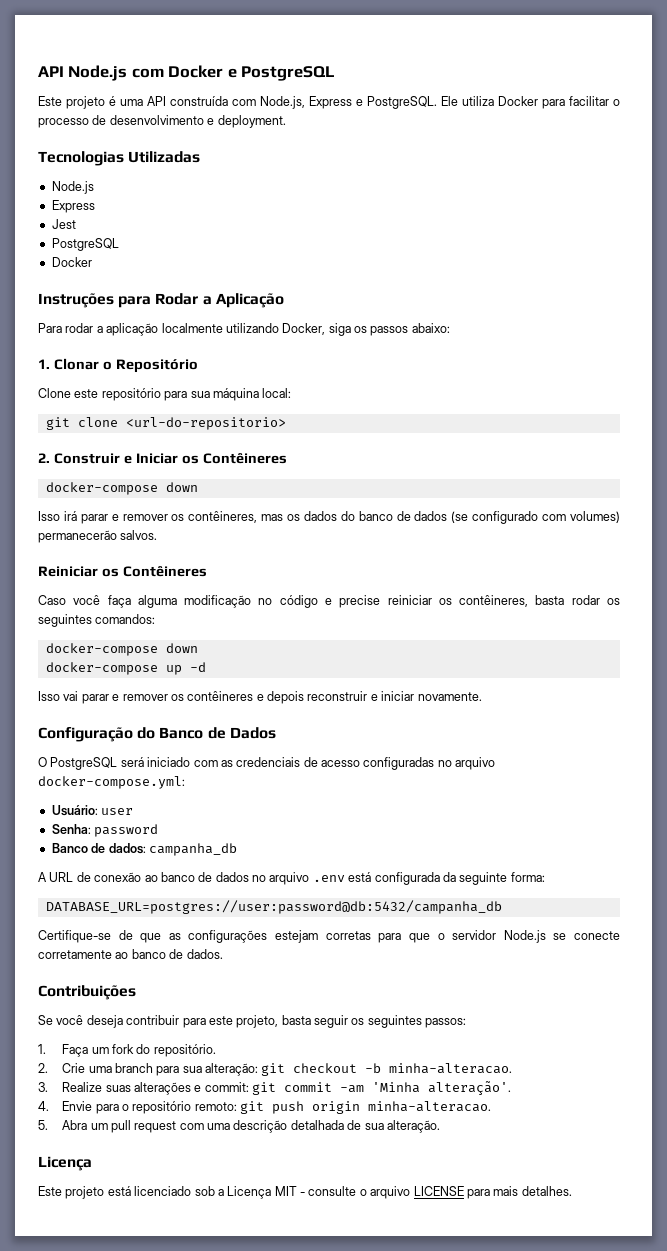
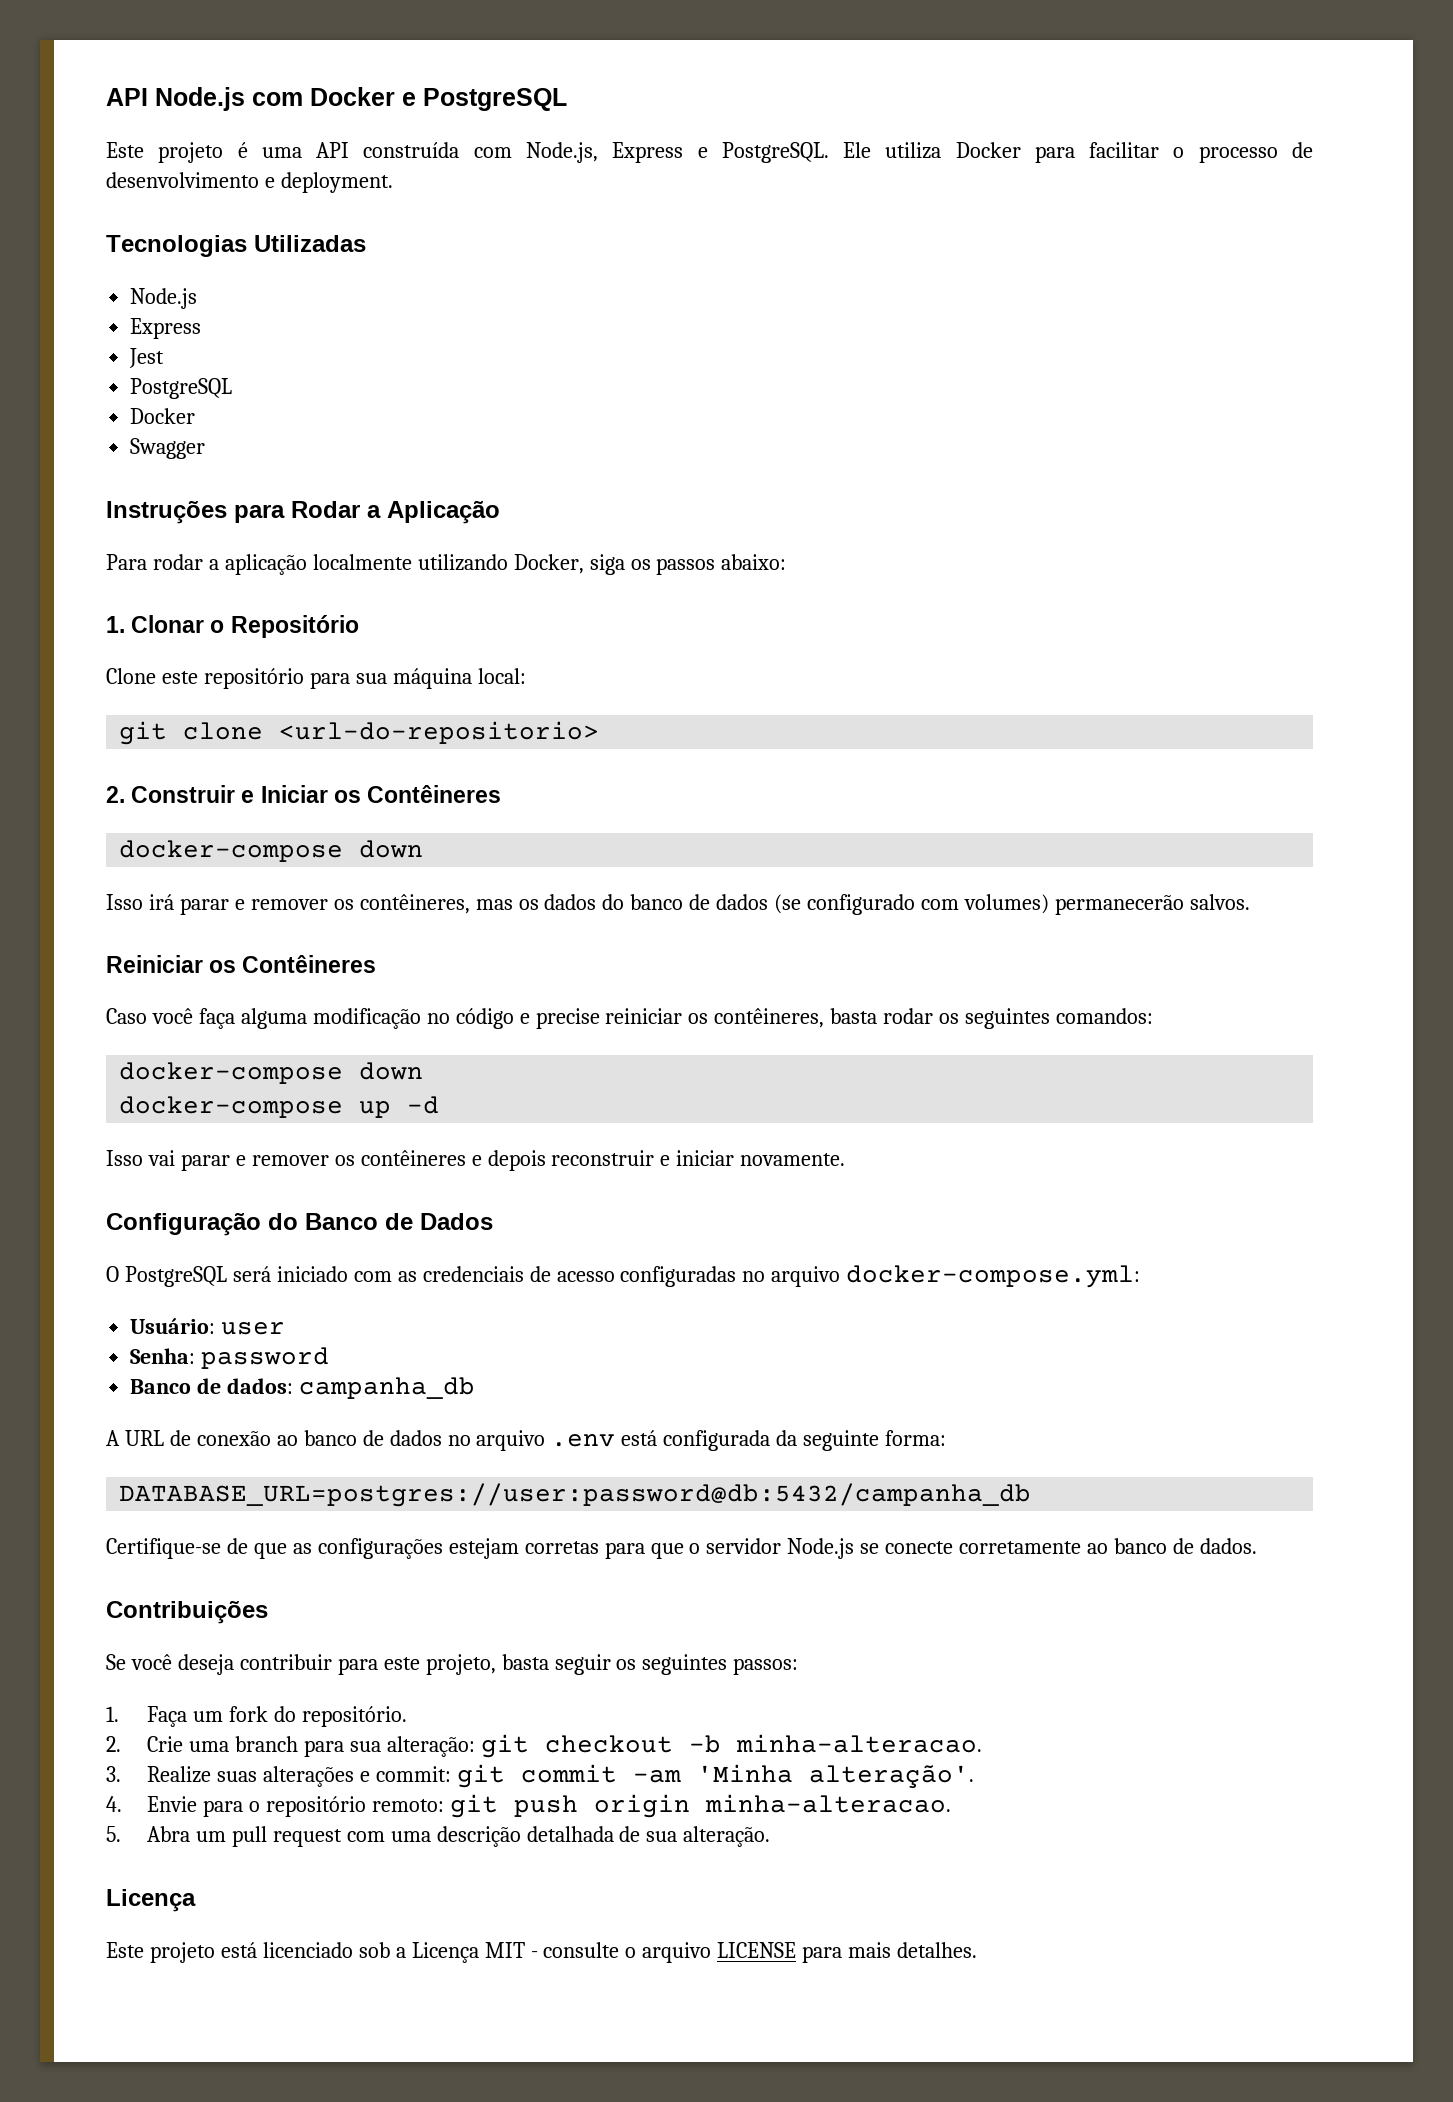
(92, 262) none -> [130,438,206,459] // Swagger

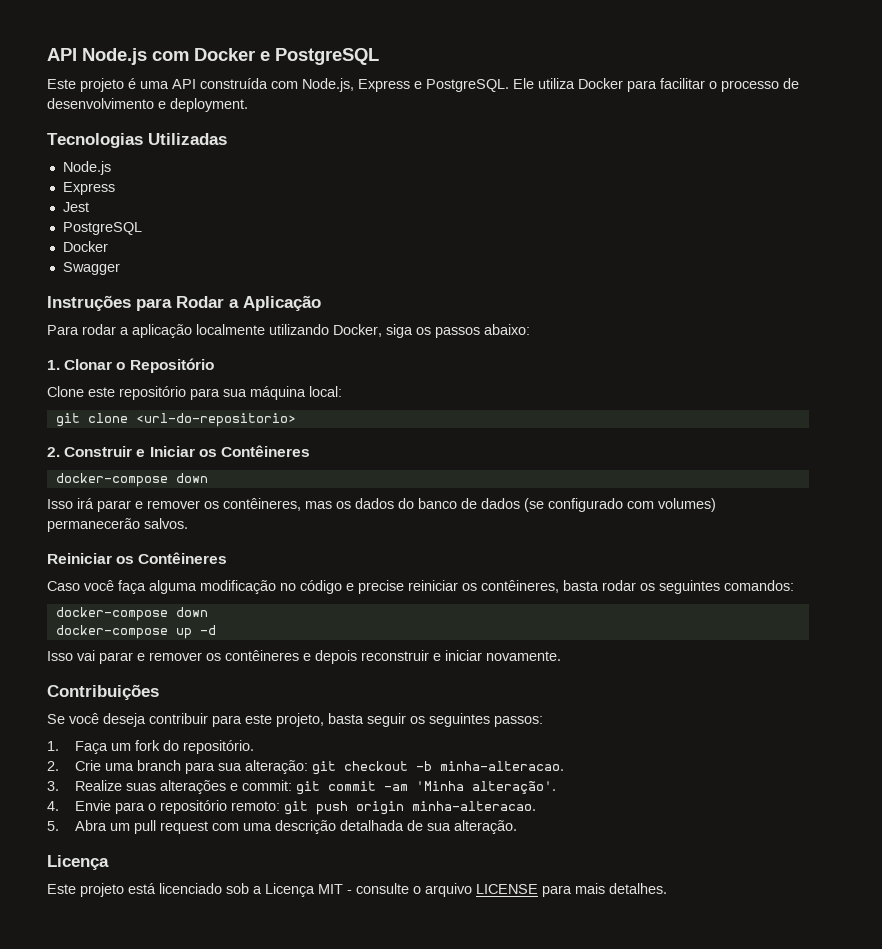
[106,1212,493,1236] [106,1265,1141,1288] [130,1318,286,1335] [130,1347,330,1369] [130,1377,476,1399] [106,1430,947,1451] [119,1483,1032,1507] [106,1538,1257,1559] // Configuração do Banco de Dados // O PostgreSQL será iniciado com as credenciais de acesso configuradas no arquivo docker-compose.yml: // Usuário: user // Senha: password // Banco de dados: campanha_db // A URL de conexão ao banco de dados no arquivo .env está configurada da seguinte forma: // DATABASE_URL=postgres://user:password@db:5432/campanha_db // Certifique-se de que as configurações estejam corretas para que o servidor Node.js se conecte corretamente ao banco de dados. -> (561, 656) none

